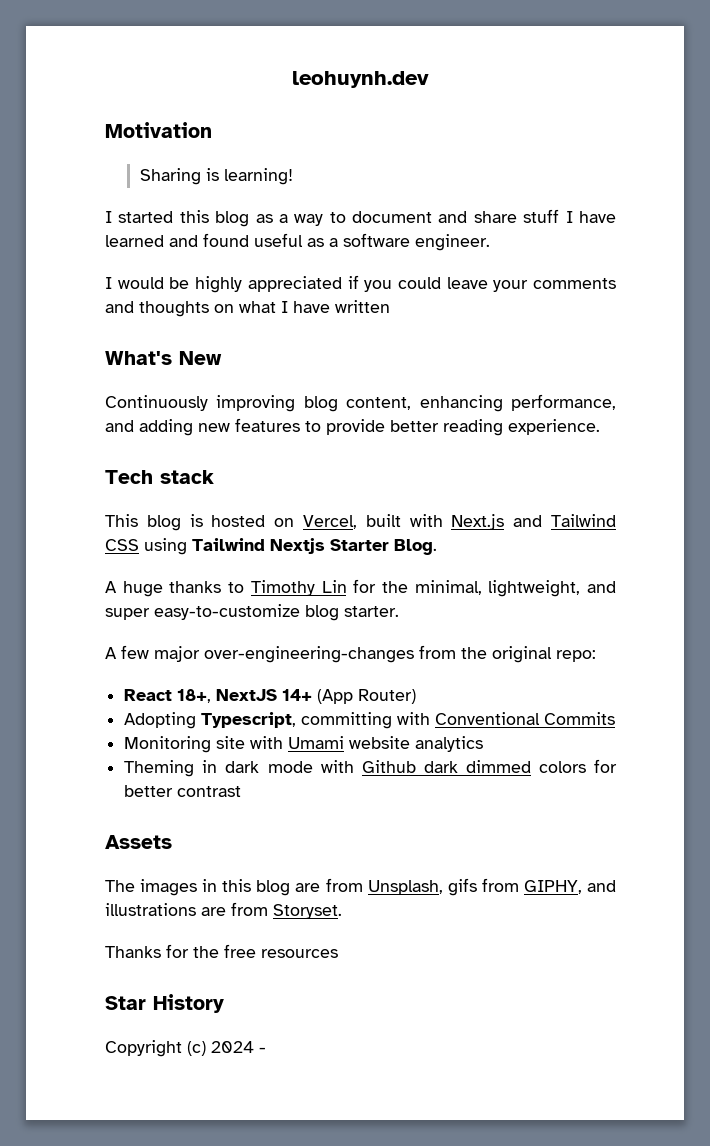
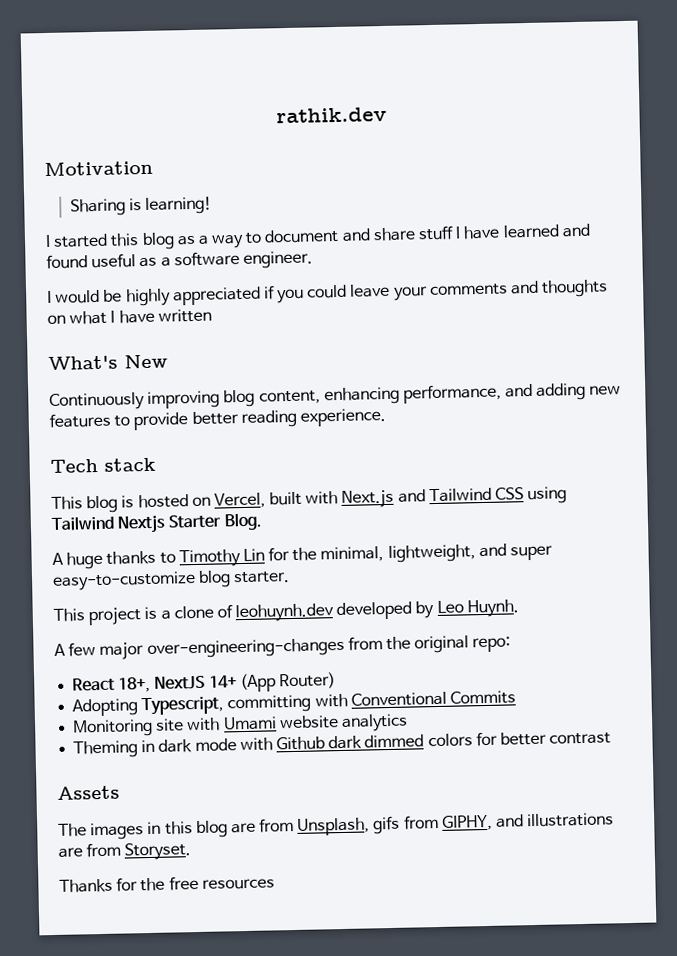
[292,71,429,88] leohuynh.dev -> [275,106,387,124] rathik.dev
(399, 611) none -> [53,599,519,626] // This project is a clone of leohuynh.dev developed by Leo Huynh.
[105,994,224,1013] [105,1040,266,1057] // Star History // Copyright (c) 2024 - -> (275, 884) none

